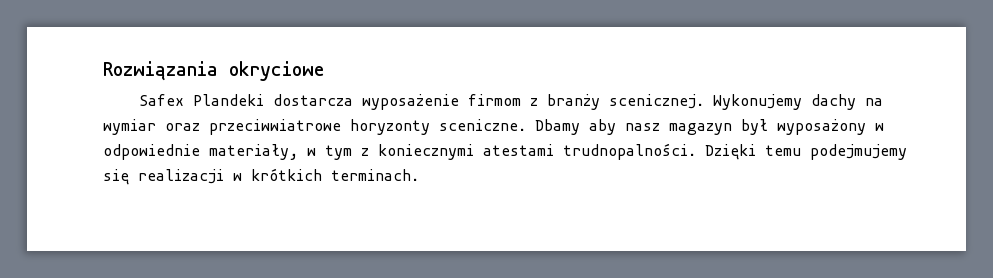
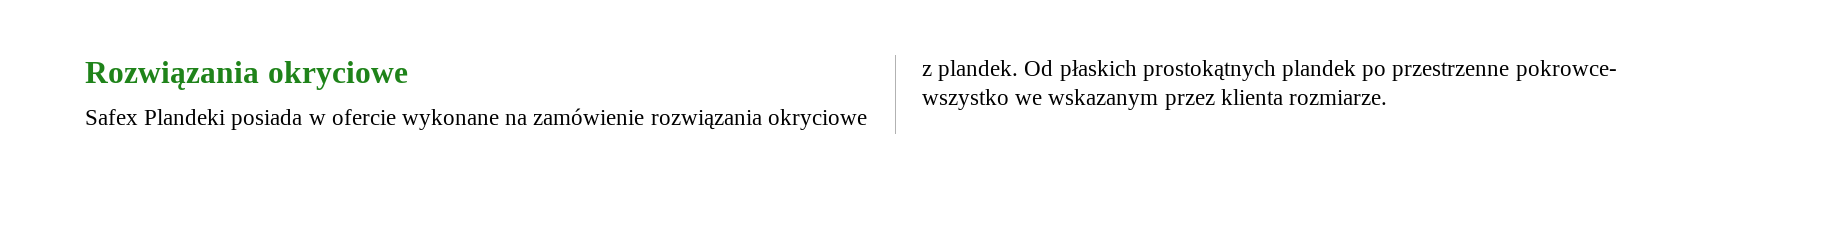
[273,94,884,110] [103,119,884,135] [103,143,907,160] [103,168,419,185] dostarcza wyposażenie firmom z branży scenicznej. Wykonujemy dachy na wymiar oraz przeciwwiatrowe horyzonty sceniczne. Dbamy aby nasz magazyn był wyposażony w odpowiednie materiały, w tym z koniecznymi atestami trudnopalności. Dzięki temu podejmujemy się realizacji w krótkich terminach. -> [231,108,867,130] [922,60,1617,81] [922,89,1388,110] posiada w ofercie wykonane na zamówienie rozwiązania okryciowe z plandek. Od płaskich prostokątnych plandek po przestrzenne pokrowce- wszystko we wskazanym przez klienta rozmiarze.

